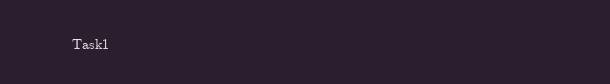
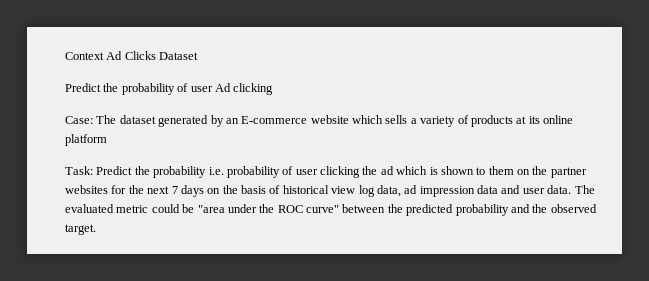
[72,39,109,49] Task1 -> [65,51,199,60] [65,83,274,95] [65,115,573,127] [65,134,107,146] [65,166,587,178] [65,185,595,197] [65,204,597,216] [65,224,96,235] Context Ad Clicks Dataset // Predict the probability of user Ad clicking // Case: The dataset generated by an E-commerce website which sells a variety of products at its online platform // Task: Predict the probability i.e. probability of user clicking the ad which is shown to them on the partner websites for the next 7 days on the basis of historical view log data, ad impression data and user data. The evaluated metric could be "area under the ROC curve" between the predicted probability and the observed target.

